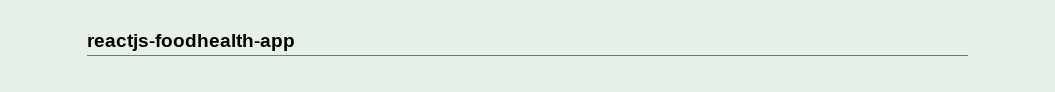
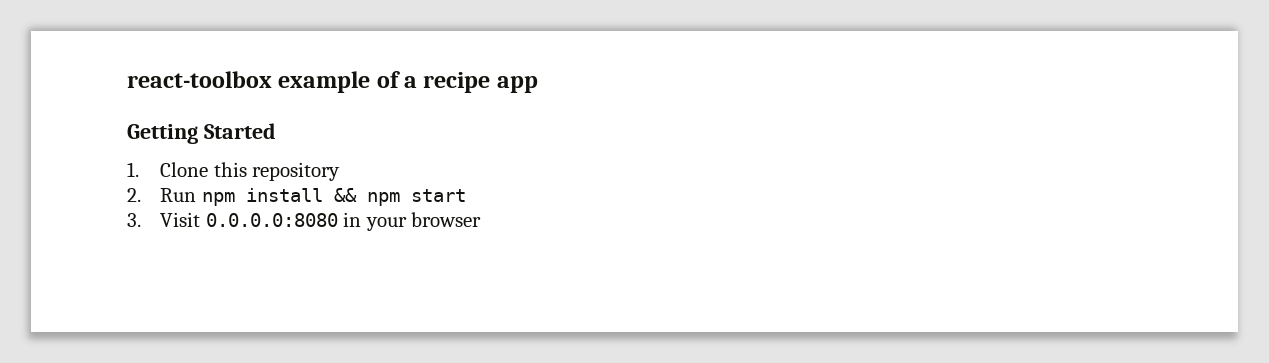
[87,34,295,51] reactjs-foodhealth-app -> [127,71,538,93] [127,123,276,144] [127,162,341,181] [127,188,466,206] [127,212,482,231] react-toolbox example of a recipe app // Getting Started // 1. Clone this repository // 2. Run npm install && npm start // 3. Visit 0.0.0.0:8080 in your browser

